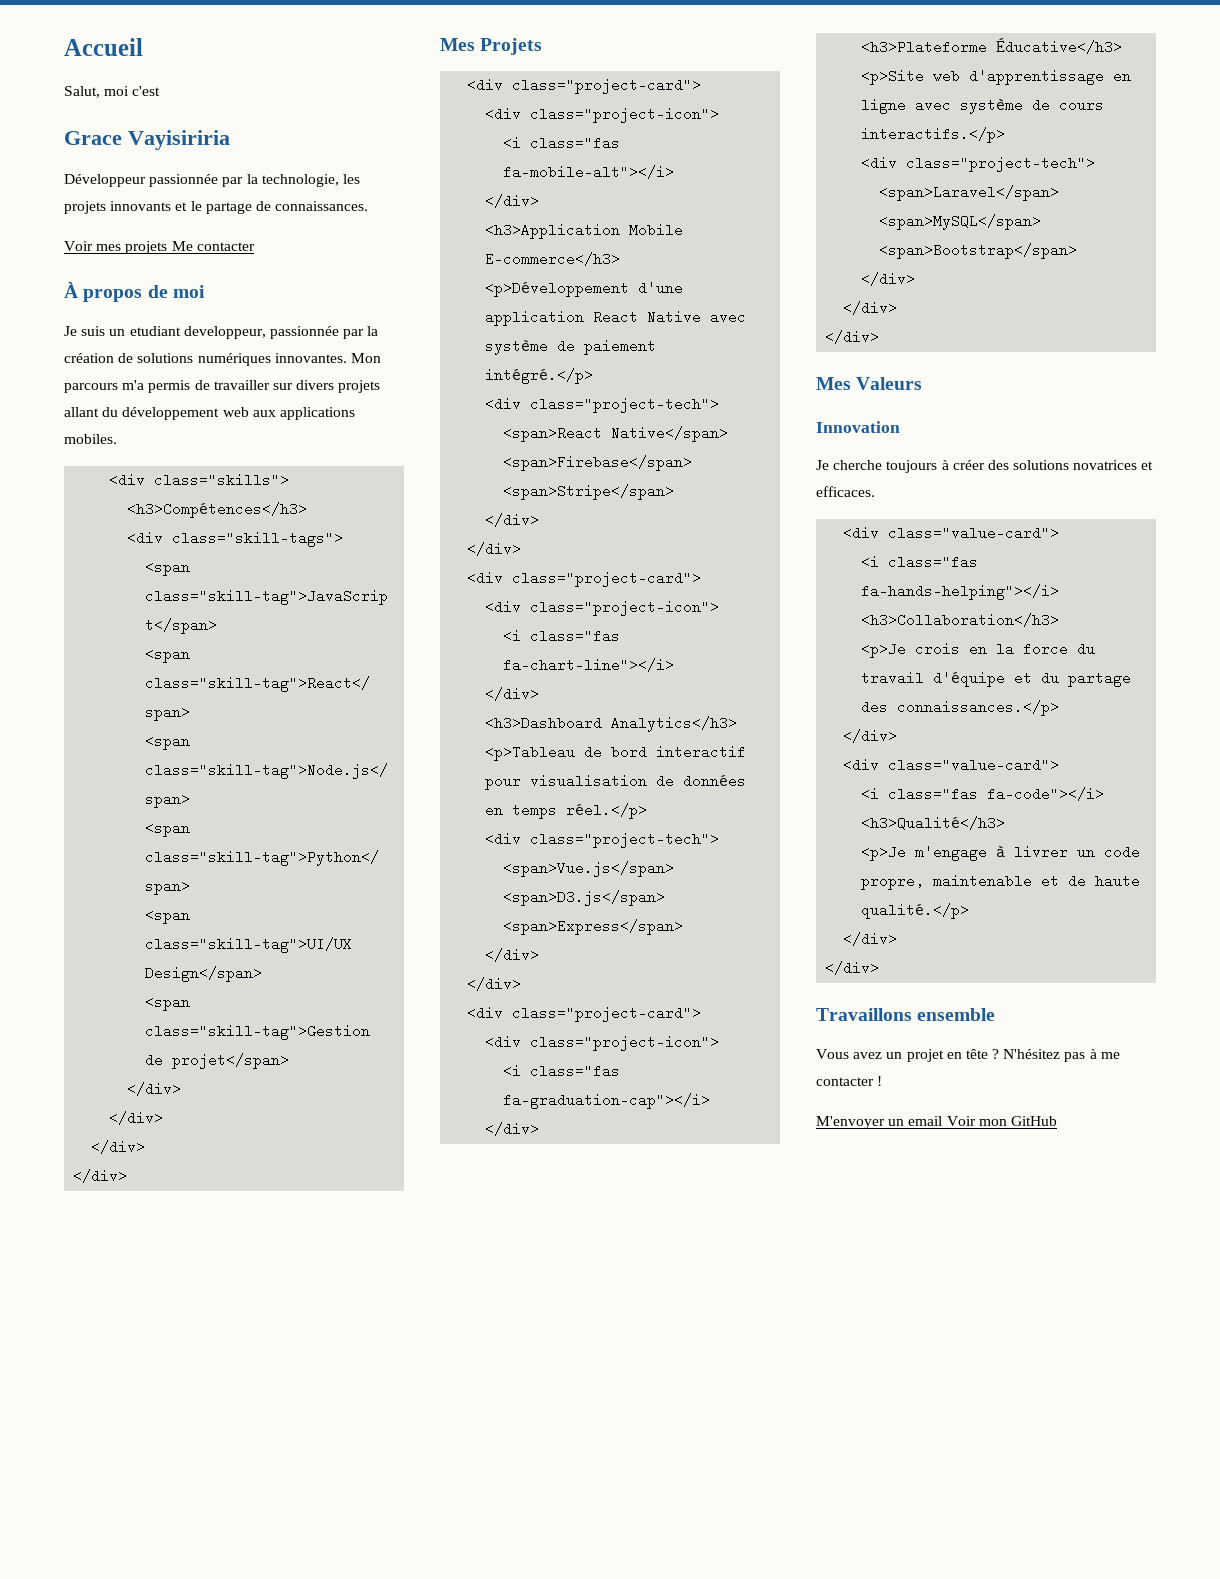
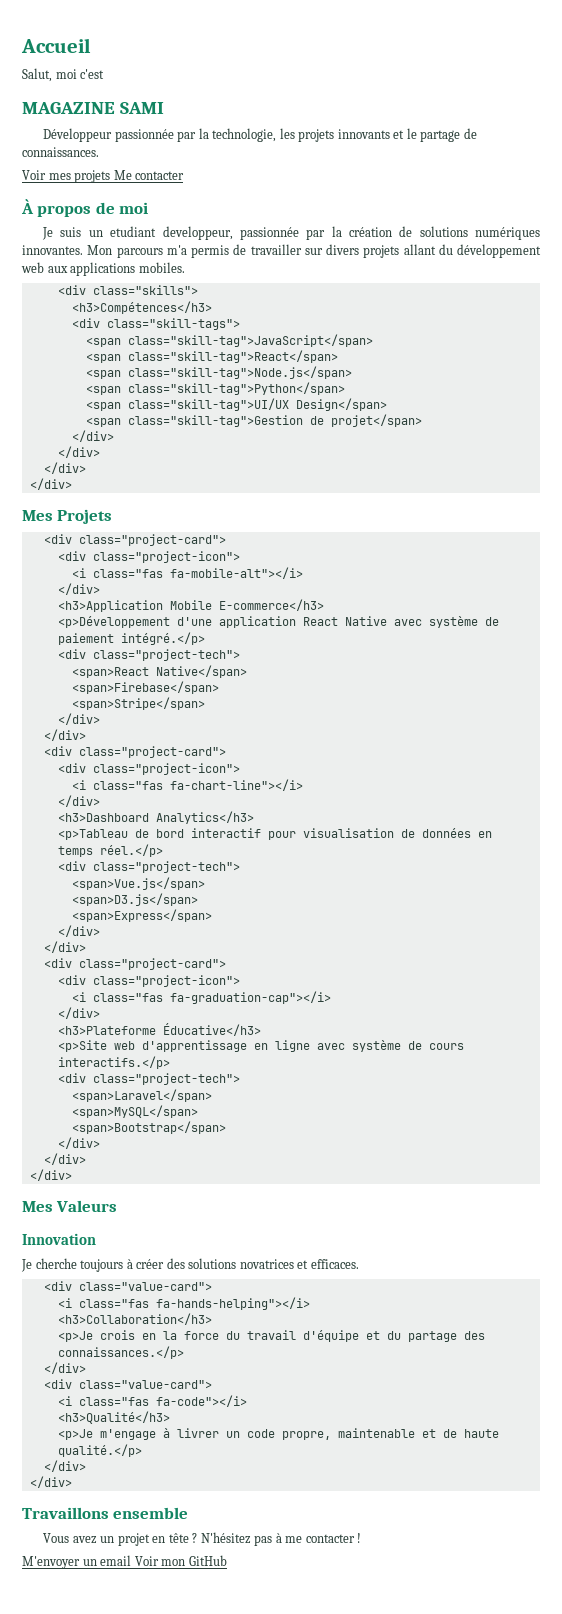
[64,130,230,150] Grace Vayisiriria -> [22,102,164,114] MAGAZINE SAMI

